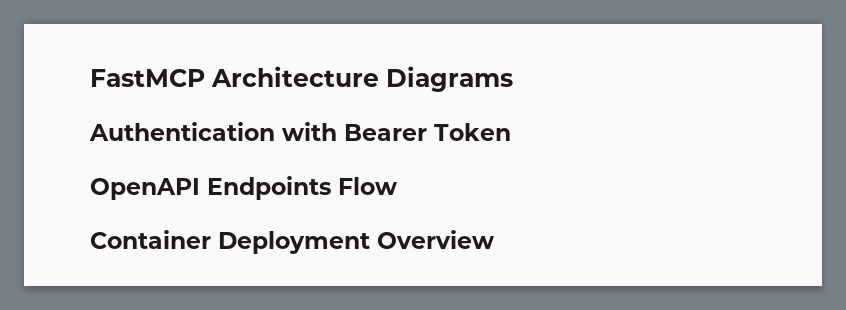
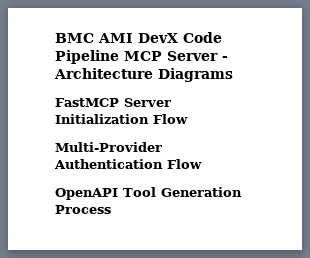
[90,66,513,92] [89,122,511,141] [90,176,397,200] [90,230,494,254] FastMCP Architecture Diagrams // Authentication with Bearer Token // OpenAPI Endpoints Flow // Container Deployment Overview -> [55,32,222,43] [55,50,228,64] [54,68,233,82] [55,98,171,107] [55,114,188,124] [55,142,162,152] [54,159,202,169] [55,187,242,200] [55,205,111,214] BMC AMI DevX Code Pipeline MCP Server - Architecture Diagrams // FastMCP Server Initialization Flow // Multi-Provider Authentication Flow // OpenAPI Tool Generation Process

